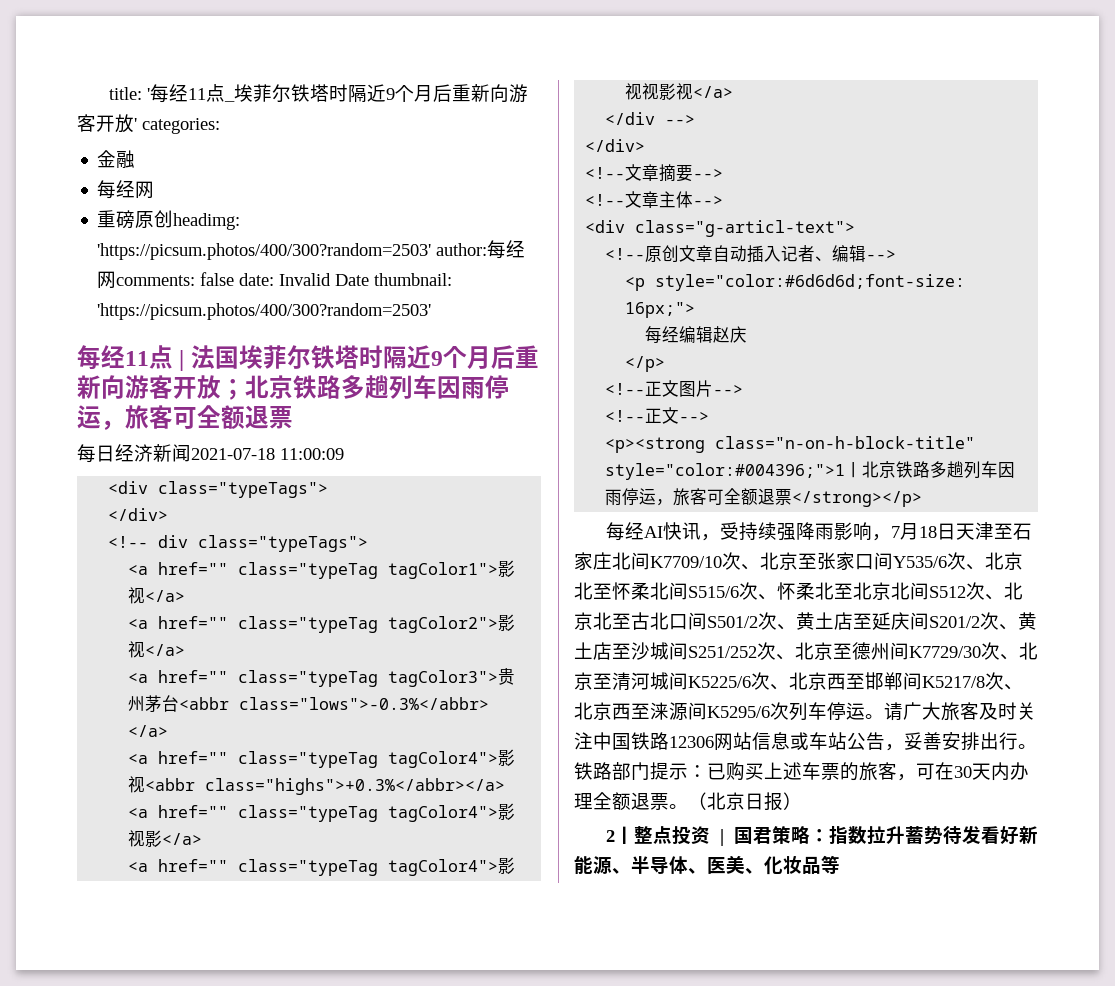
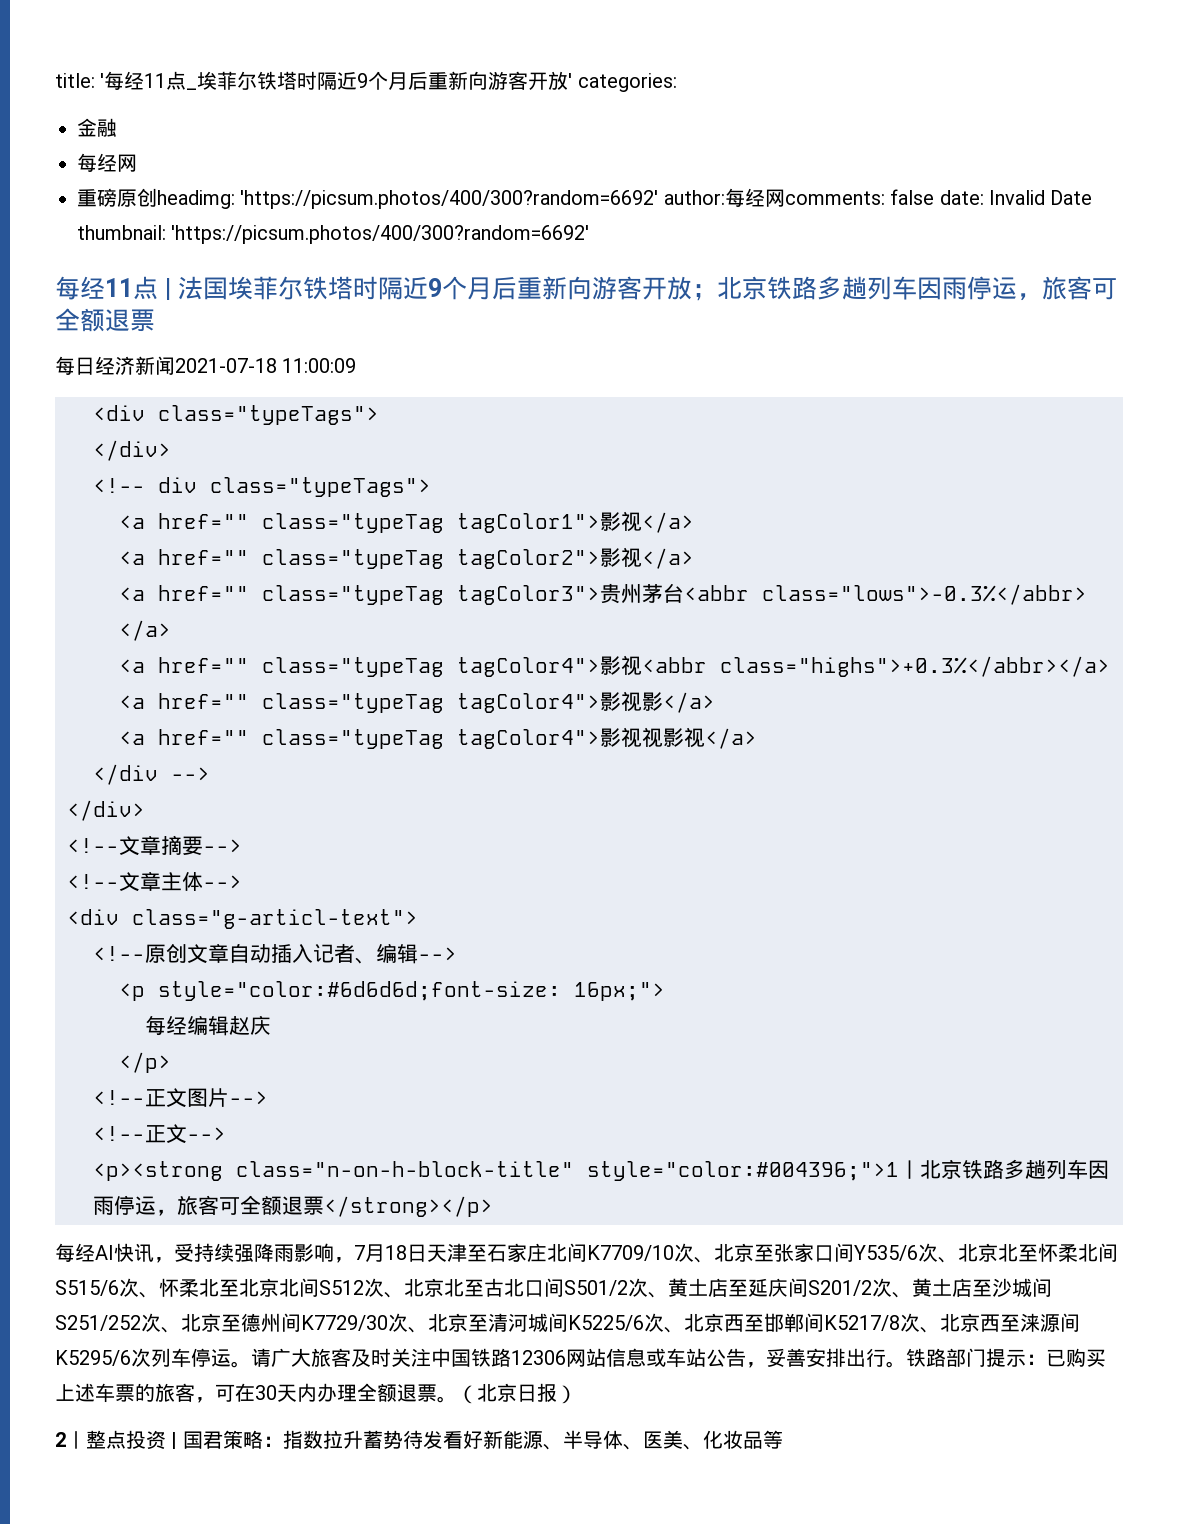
[97,243,432,260] 'https://picsum.photos/400/300?random=2503' -> [240,190,659,209] 'https://picsum.photos/400/300?random=6692'
[97,303,432,320] 'https://picsum.photos/400/300?random=2503' -> [171,225,590,244] 'https://picsum.photos/400/300?random=6692'

